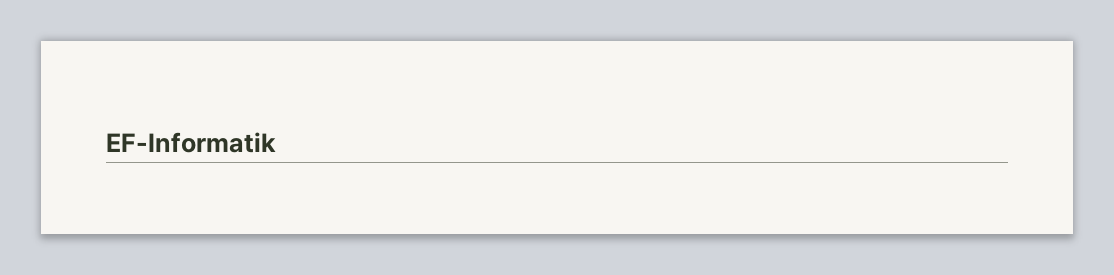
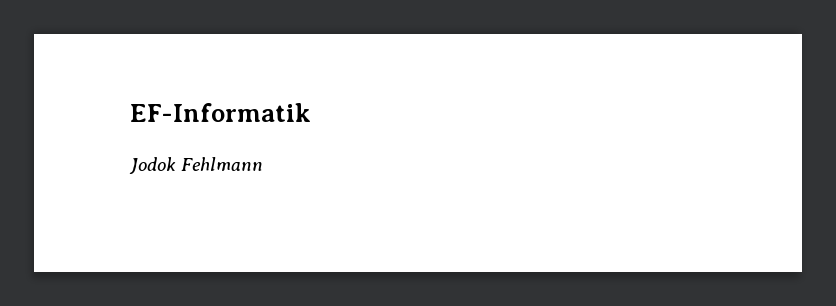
(276, 142) none -> [129,157,264,174] // Jodok Fehlmann

